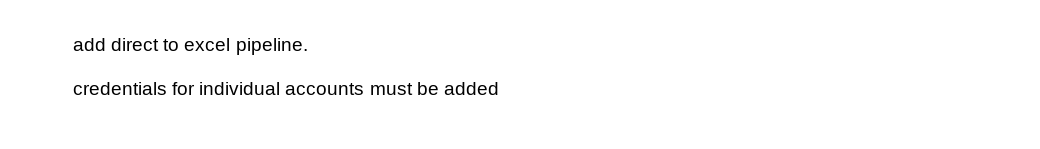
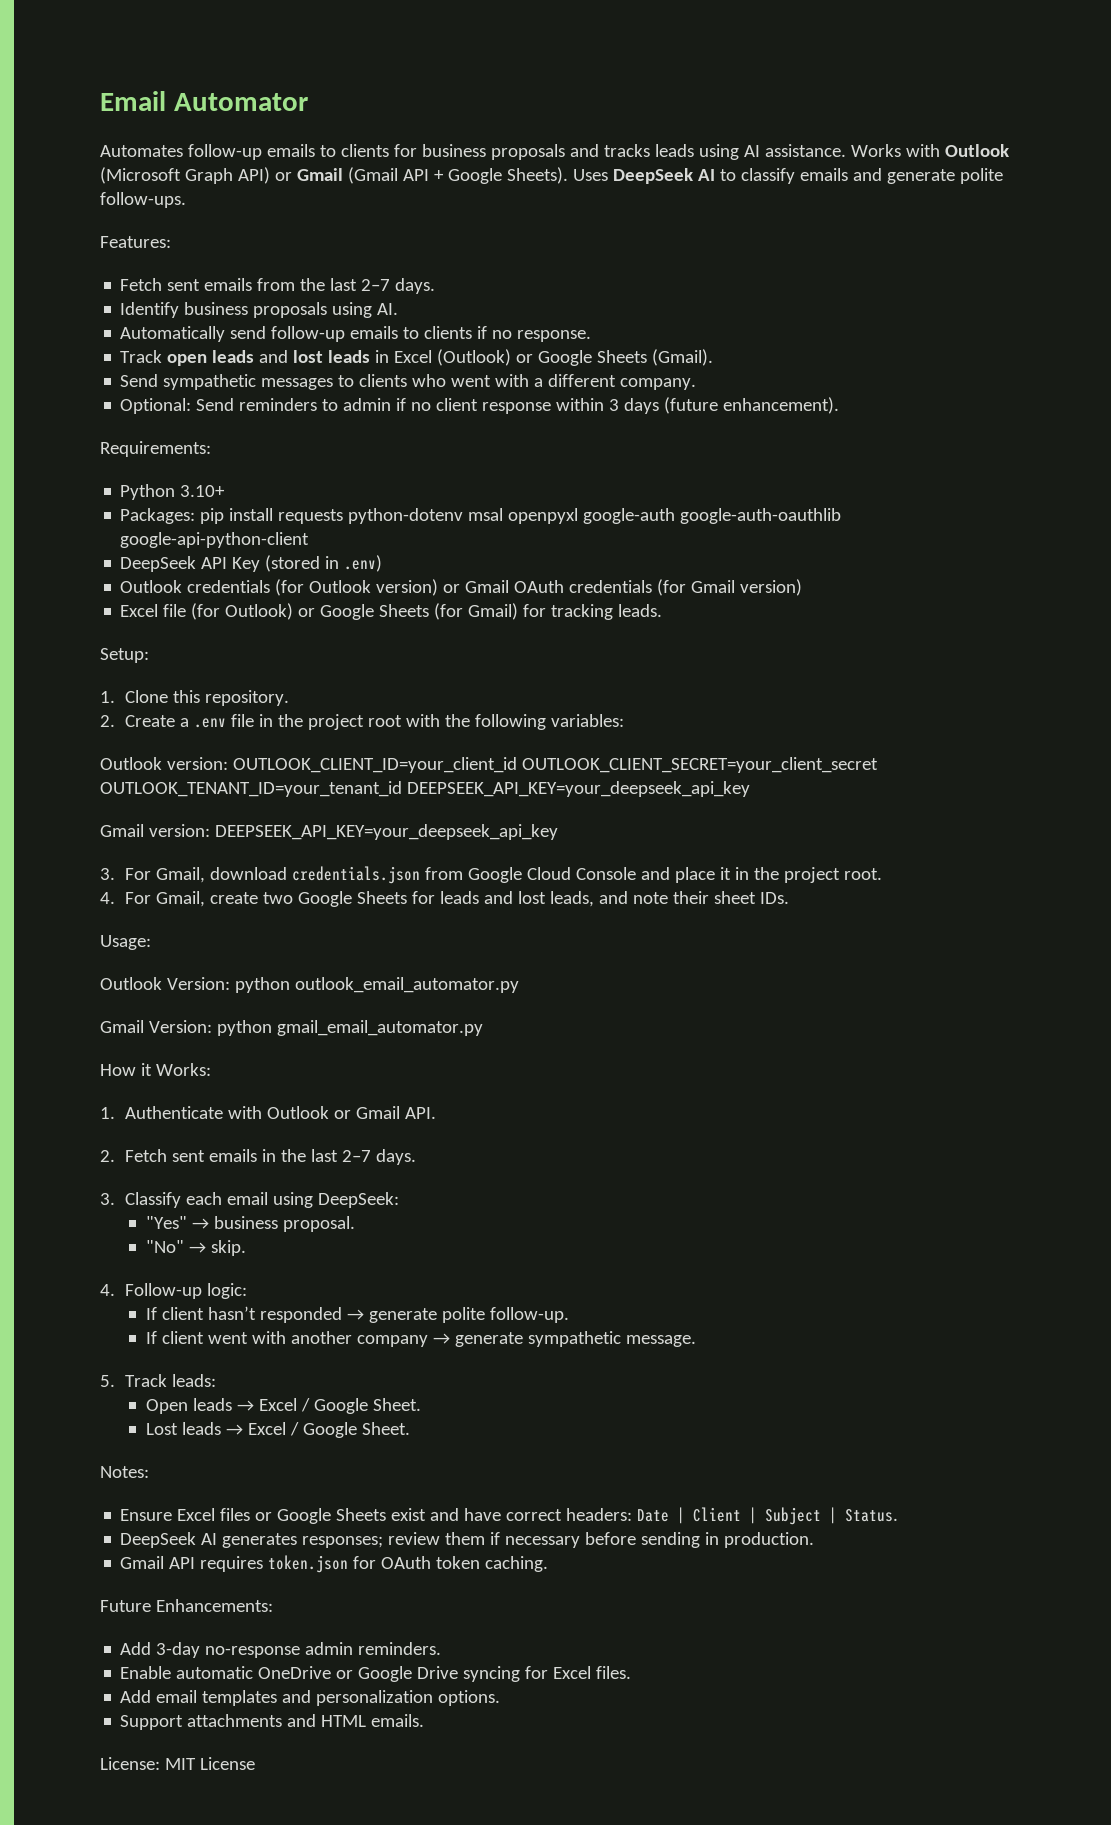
[73,38,308,55] [73,82,499,95] add direct to excel pipeline. // credentials for individual accounts must be added -> [100,91,308,111] [100,144,1009,160] [100,167,1003,184] [100,192,186,208] [100,236,171,248] [120,278,436,294] [120,302,399,318] [120,326,592,342] [120,349,714,366] [120,374,697,390] [120,397,840,414] [100,441,211,457] [120,484,226,500] [120,508,842,524] [120,532,310,548] [120,555,383,572] [120,579,803,596] [120,603,663,620] [100,648,149,663] [100,690,290,706] [100,714,625,730] [100,757,878,773] [100,781,750,797] [100,824,558,840] [100,866,883,884] [100,891,790,907] [100,935,151,950] [100,977,519,993] [100,1020,483,1036] [100,1063,211,1076] [100,1106,437,1119] [100,1149,417,1165] [100,1192,400,1208] [145,1216,355,1232] [145,1240,246,1256] [100,1283,248,1299] [145,1306,569,1323] [145,1331,696,1347] [100,1374,217,1387] [145,1398,421,1414] [145,1422,410,1438] [100,1466,149,1478] [120,1507,899,1525] [120,1532,815,1548] [120,1555,549,1573] [100,1599,273,1612] [120,1642,442,1658] [120,1666,632,1682] [120,1690,501,1706] [120,1714,425,1730] [100,1757,255,1770] Email Automator // Automates follow-up emails to clients for business proposals and tracks leads using AI assistance. Works with Outlook (Microsoft Graph API) or Gmail (Gmail API + Google Sheets). Uses DeepSeek AI to classify emails and generate polite follow-ups. // Features: // Fetch sent emails from the last 2–7 days. // Identify business proposals using AI. // Automatically send follow-up emails to clients if no response. // Track open leads and lost leads in Excel (Outlook) or Google Sheets (Gmail). // Send sympathetic messages to clients who went with a different company. // Optional: Send reminders to admin if no client response within 3 days (future enhancement). // Requirements: // Python 3.10+ // Packages: pip install requests python-dotenv msal openpyxl google-auth google-auth-oauthlib google-api-python-client // DeepSeek API Key (stored in .env) // Outlook credentials (for Outlook version) or Gmail OAuth credentials (for Gmail version) // Excel file (for Outlook) or Google Sheets (for Gmail) for tracking leads. // Setup: // 1. Clone this repository. // 2. Create a .env file in the project root with the following variables: // Outlook version: OUTLOOK_CLIENT_ID=your_client_id OUTLOOK_CLIENT_SECRET=your_client_secret OUTLOOK_TENANT_ID=your_tenant_id DEEPSEEK_API_KEY=your_deepseek_api_key // Gmail version: DEEPSEEK_API_KEY=your_deepseek_api_key // 3. For Gmail, download credentials.json from Google Cloud Console and place it in the project root. // 4. For Gmail, create two Google Sheets for leads and lost leads, and note their sheet IDs. // Usage: // Outlook Version: python outlook_email_automator.py // Gmail Version: python gmail_email_automator.py // How it Works: // 1. Authenticate with Outlook or Gmail API. // 2. Fetch sent emails in the last 2–7 days. // 3. Classify each email using DeepSeek: // "Yes" → business proposal. // "No" → skip. // 4. Follow-up logic: // If client hasn’t responded → generate polite follow-up. // If client went with another company → generate sympathetic message. // 5. Track leads: // Open leads → Excel / Google Sheet. // Lost leads → Excel / Google Sheet. // Notes: // Ensure Excel files or Google Sheets exist and have correct headers: Date | Client | Subject | Status. // DeepSeek AI generates responses; review them if necessary before sending in production. // Gmail API requires token.json for OAuth token caching. // Future Enhancements: // Add 3-day no-response admin reminders. // Enable automatic OneDrive or Google Drive syncing for Excel files. // Add email templates and personalization options. // Support attachments and HTML emails. // License: MIT License

